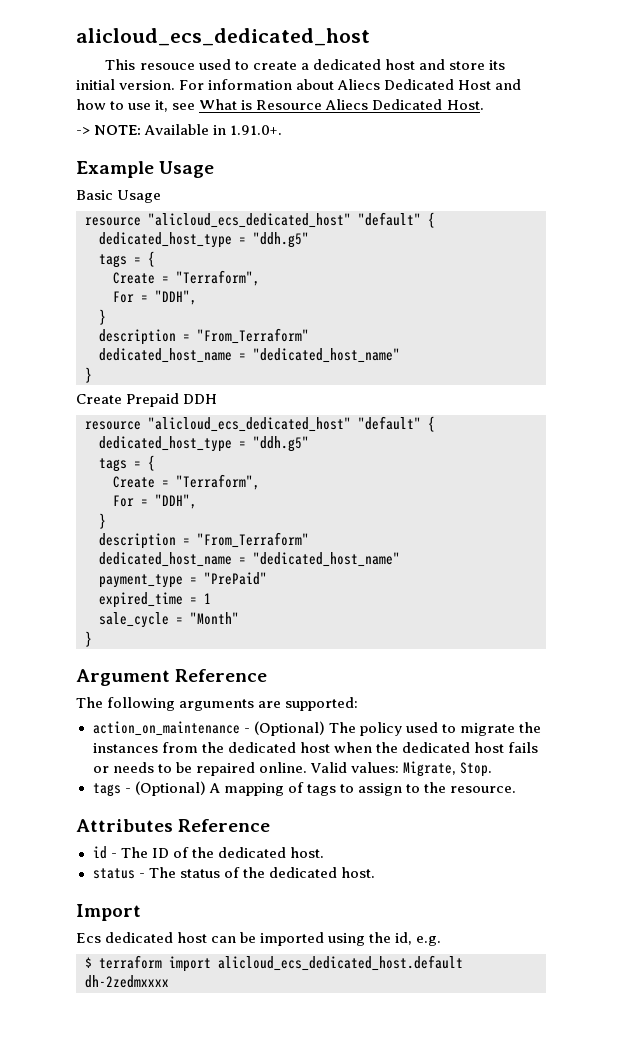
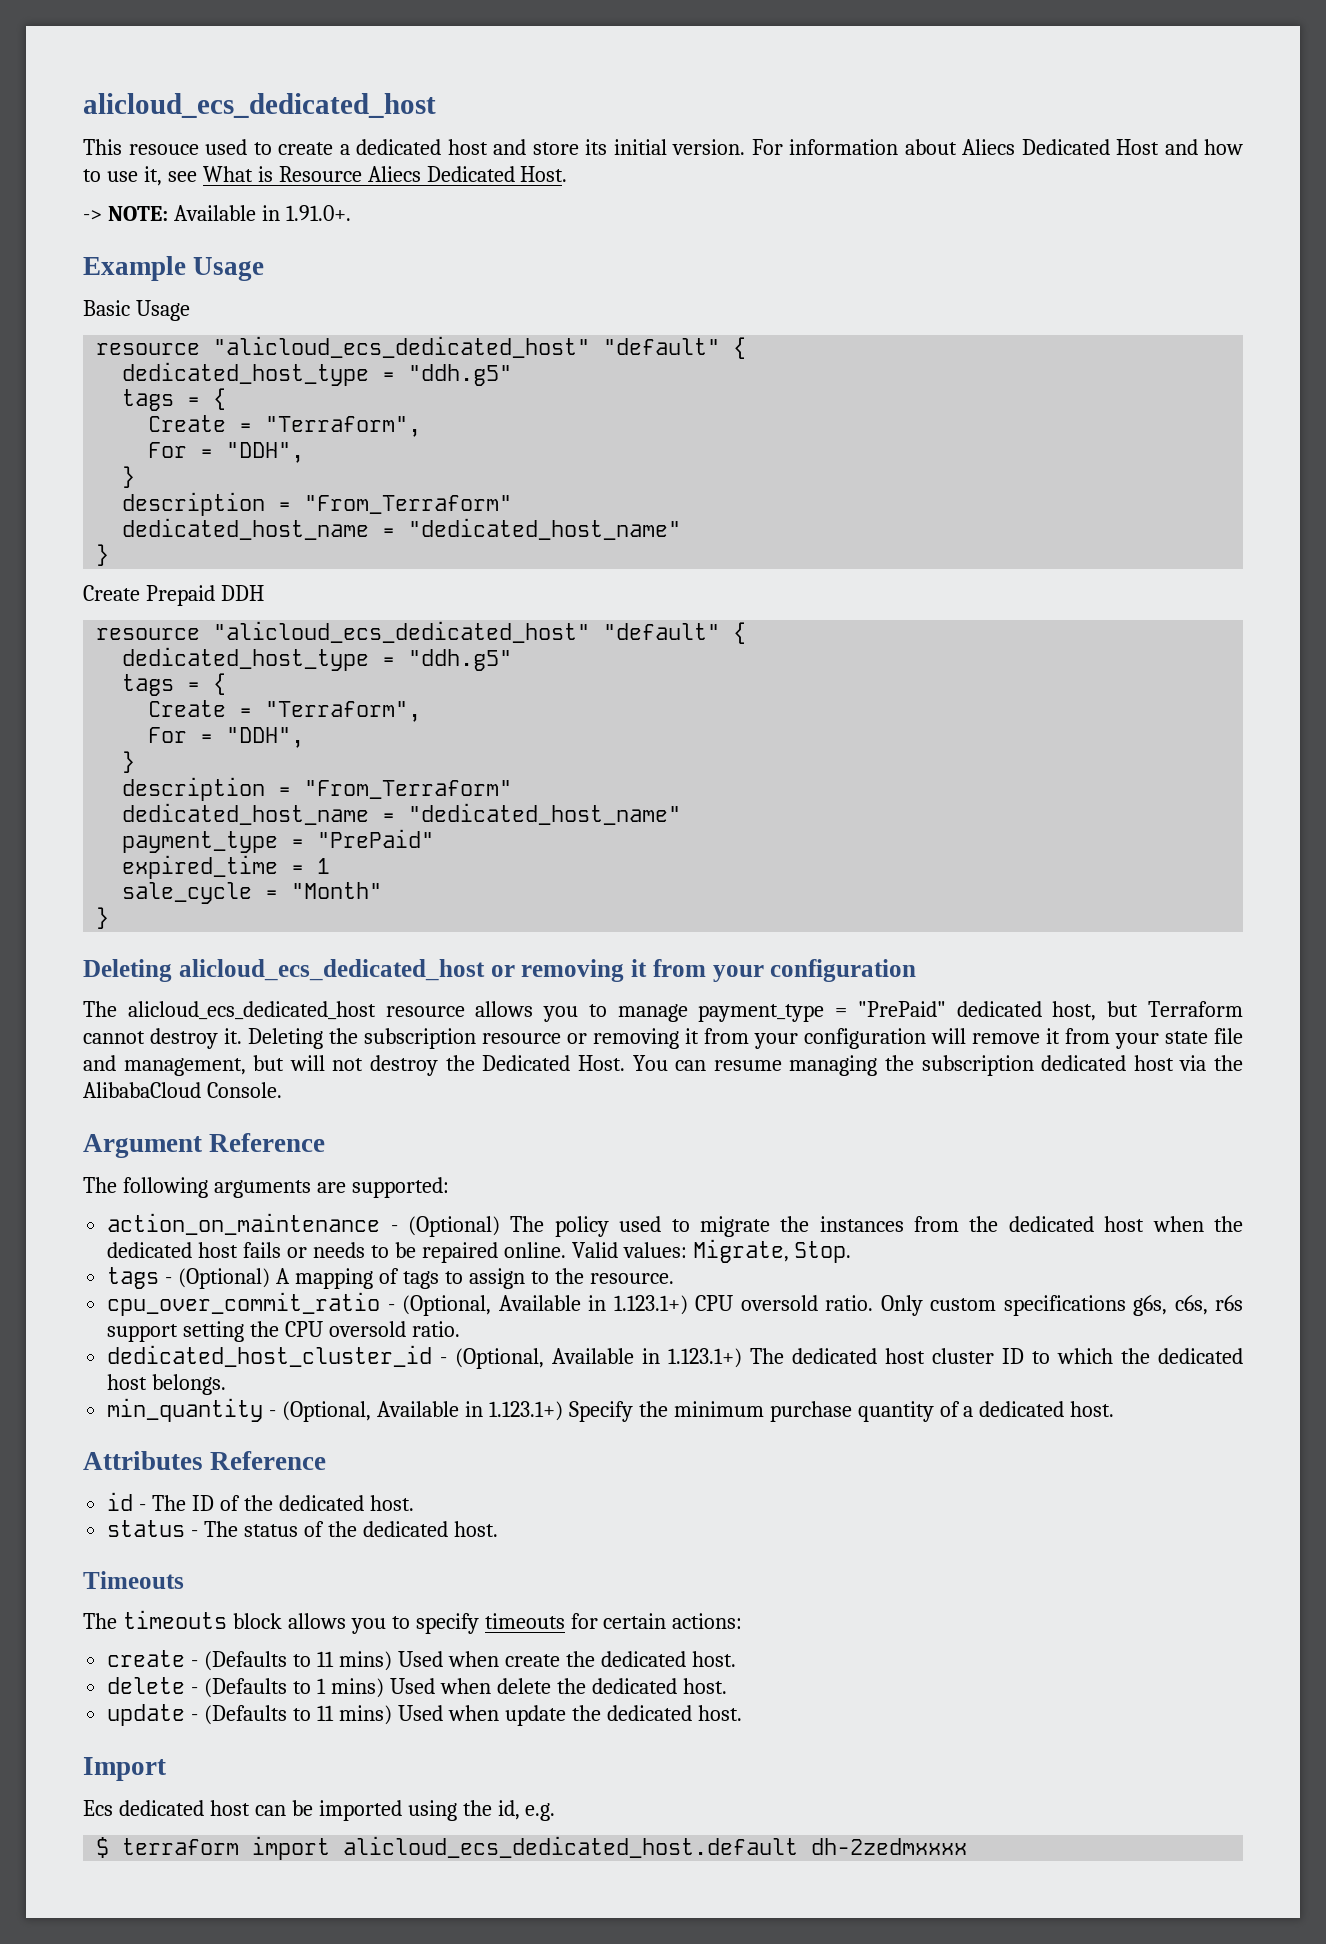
(92, 639) none -> [83,959,917,982] [83,1001,1243,1022] [83,1028,1243,1049] [83,1055,1243,1076] [83,1082,282,1098] // Deleting alicloud_ecs_dedicated_host or removing it from your configuration // The alicloud_ecs_dedicated_host resource allows you to manage payment_type = "PrePaid" dedicated host, but Terraform cannot destroy it. Deleting the subscription resource or removing it from your configuration will remove it from your state file and management, but will not destroy the Dedicated Host. You can resume managing the subscription dedicated host via the AlibabaCloud Console.
(517, 789) none -> [107,1292,1243,1316] [107,1321,460,1342] [107,1345,1243,1369] [107,1374,227,1395] [107,1398,1115,1422] // cpu_over_commit_ratio - (Optional, Available in 1.123.1+) CPU oversold ratio. Only custom specifications g6s, c6s, r6s support setting the CPU oversold ratio. // dedicated_host_cluster_id - (Optional, Available in 1.123.1+) The dedicated host cluster ID to which the dedicated host belongs. // min_quantity - (Optional, Available in 1.123.1+) Specify the minimum purchase quantity of a dedicated host.
(375, 872) none -> [83,1571,184,1589] [83,1610,743,1634] [107,1650,736,1671] [107,1677,727,1698] [107,1704,742,1726] // Timeouts // The timeouts block allows you to specify timeouts for certain actions: // create - (Defaults to 11 mins) Used when create the dedicated host. // delete - (Defaults to 1 mins) Used when delete the dedicated host. // update - (Defaults to 11 mins) Used when update the dedicated host.

